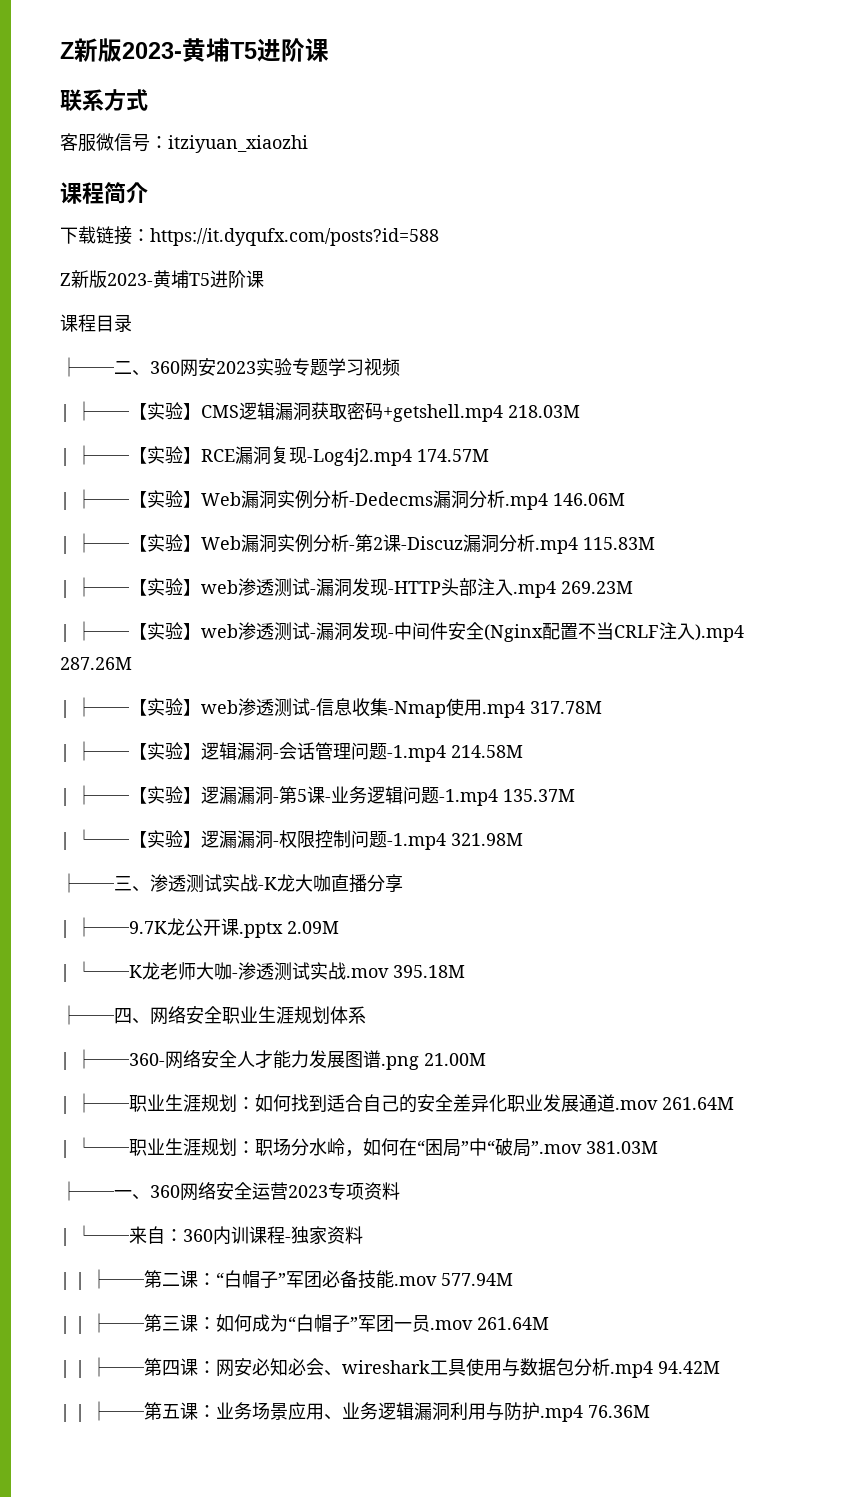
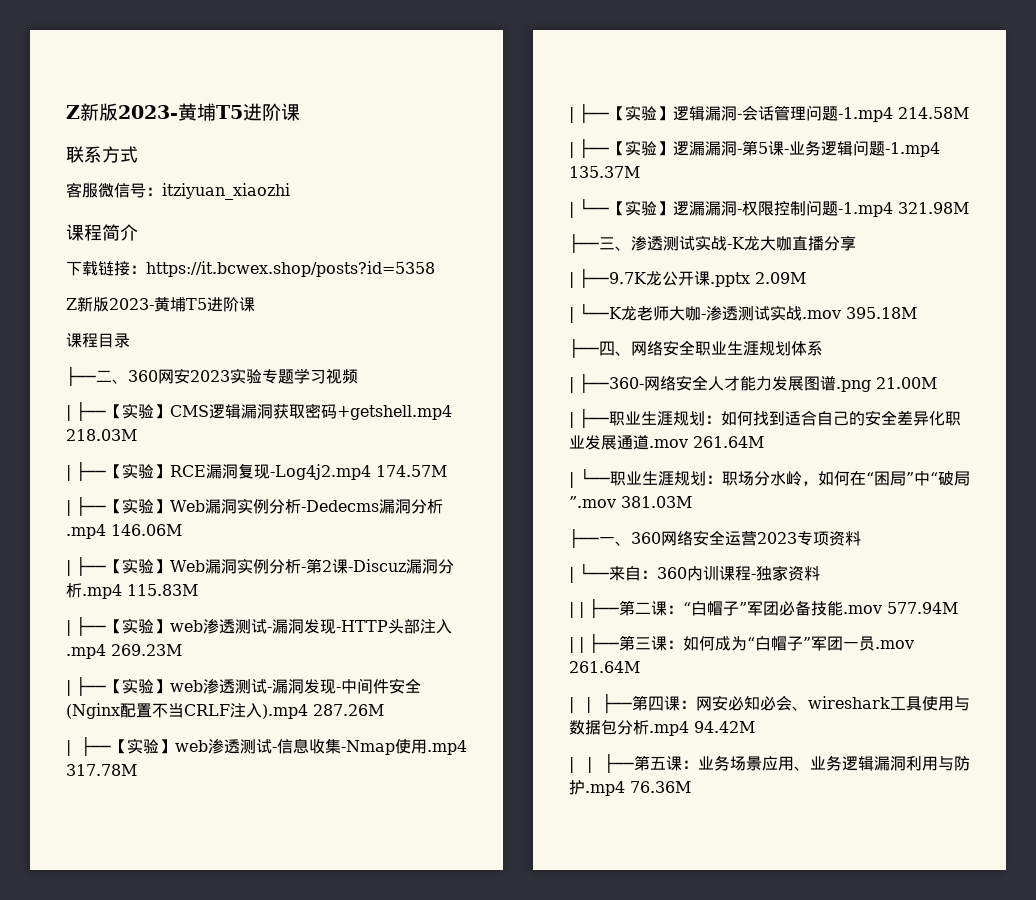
[150,228,439,246] https://it.dyqufx.com/posts?id=588 -> [146,261,435,277] https://it.bcwex.shop/posts?id=5358

